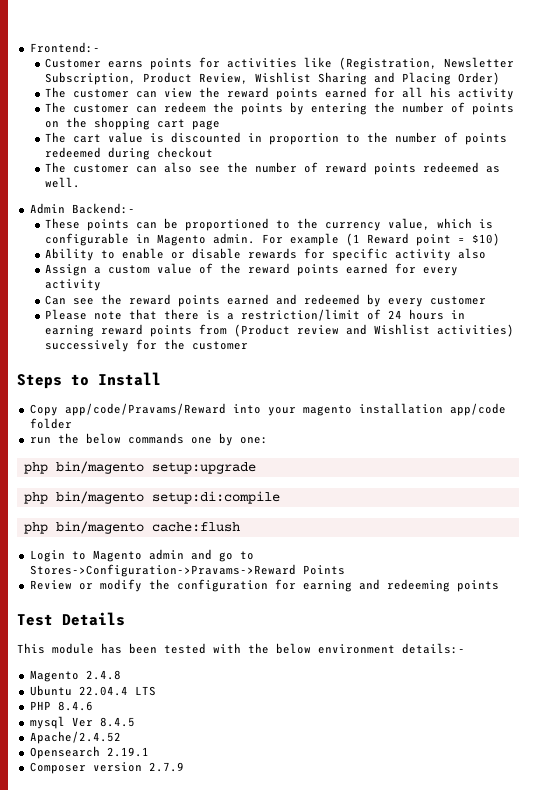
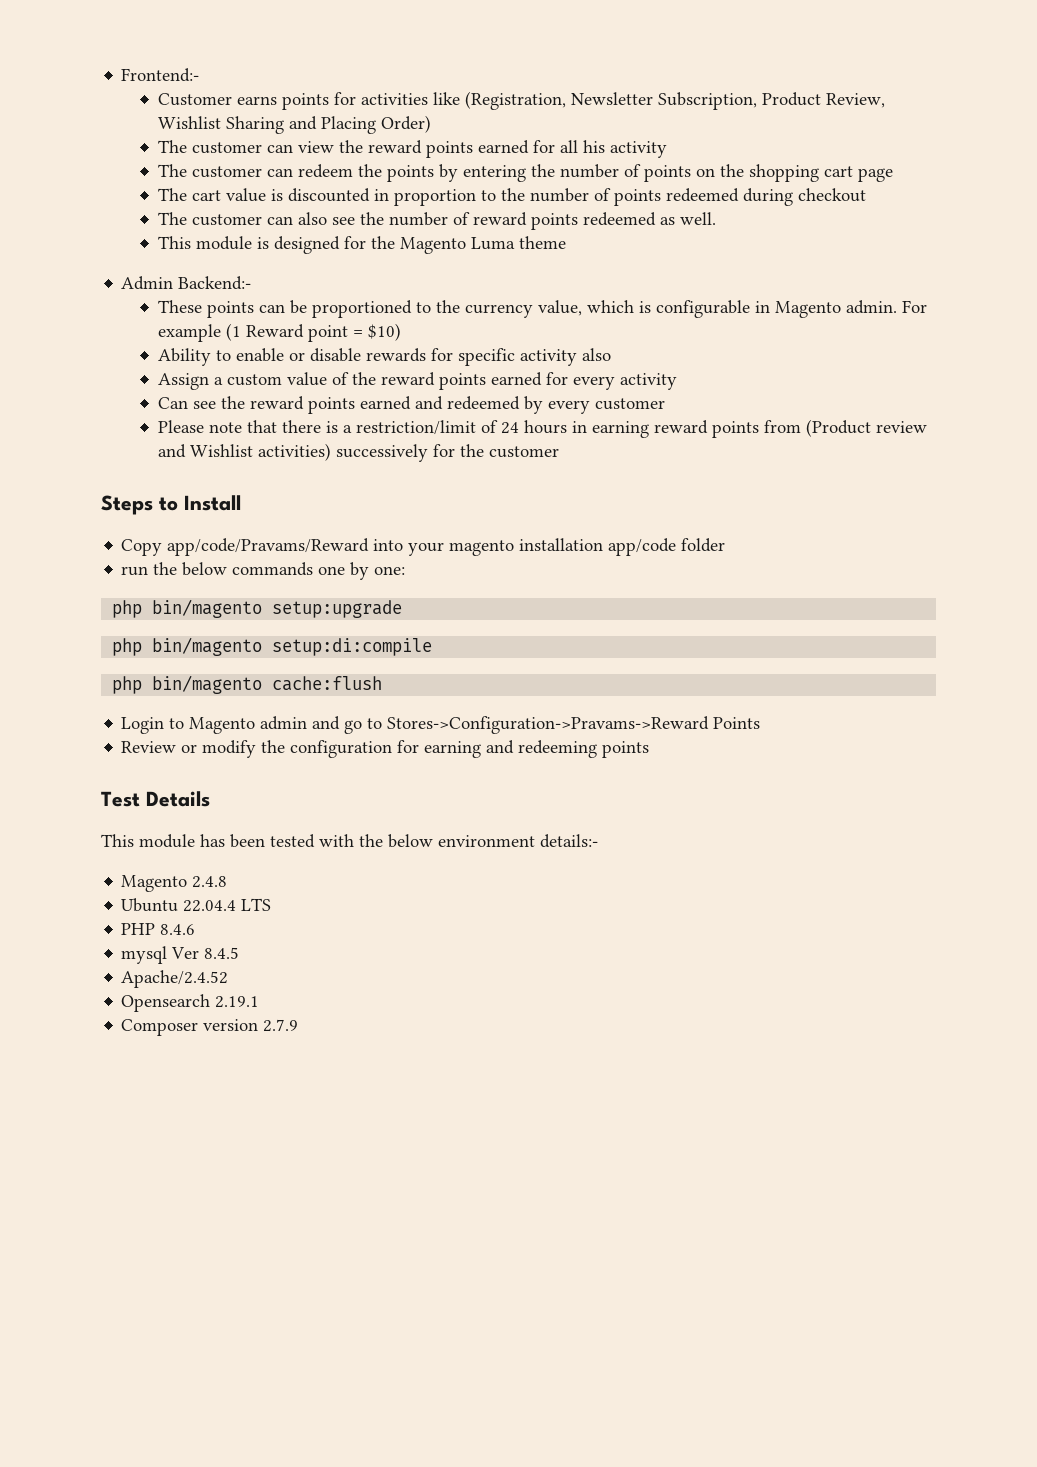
(81, 182) none -> [157,236,566,254] // This module is designed for the Magento Luma theme

